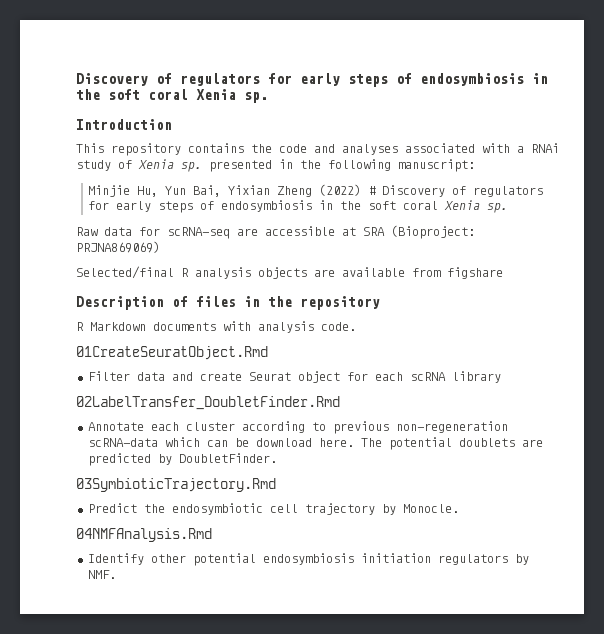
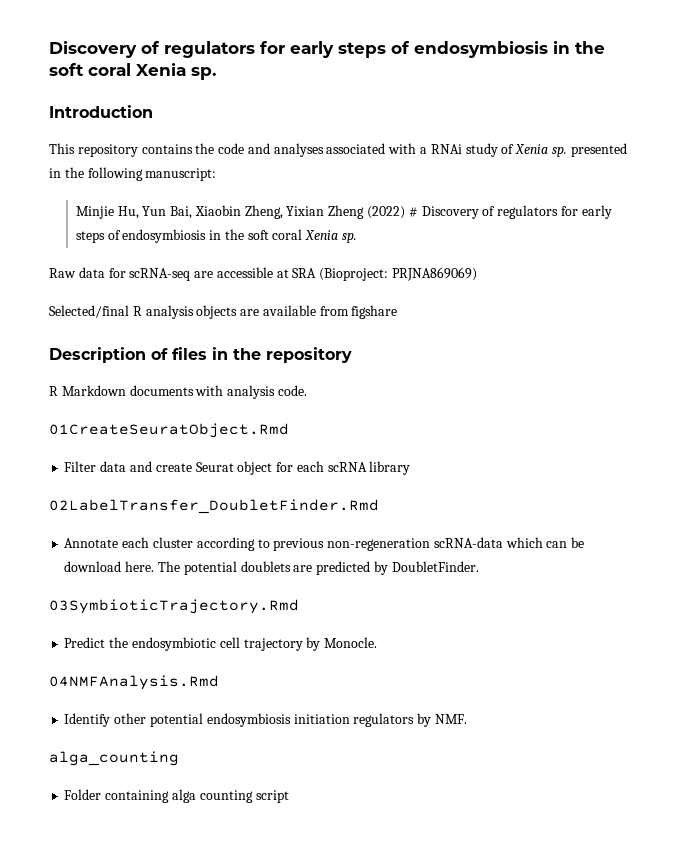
(222, 191) none -> [194,205,283,219] Xiaobin Zheng,
(116, 574) none -> [49,751,179,766] [64,789,289,803] // alga_counting // Folder containing alga counting script

